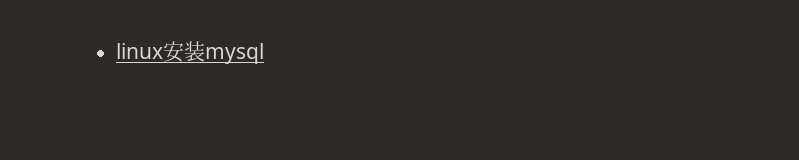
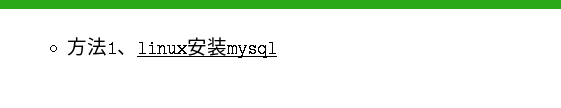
(116, 51) none -> [67,37,138,58] 方法1、

